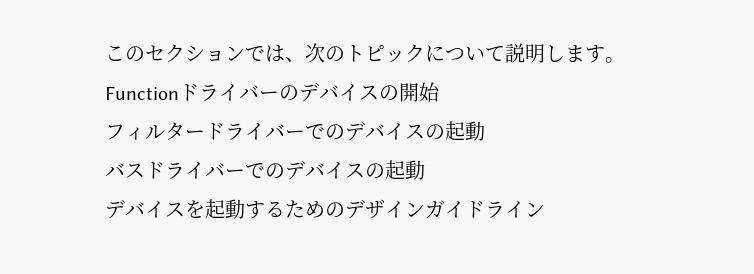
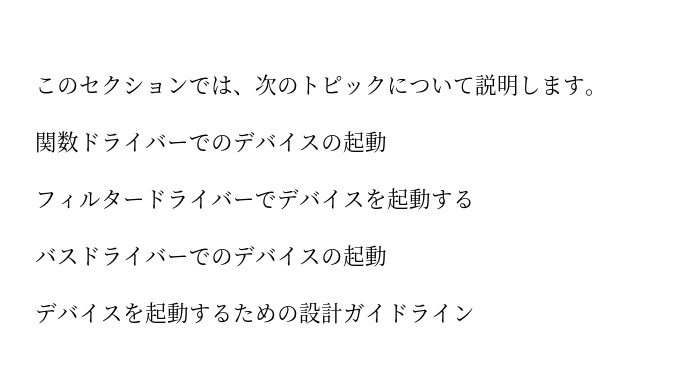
[104,82,440,102] [104,121,485,141] Functionドライバーのデバイスの開始 // フィルタードライバーでのデバイスの起動 -> [35,131,387,153] [35,188,475,210] 関数ドライバーでのデバイスの起動 // フィルタードライバーでデバイスを起動する
[344,199,425,219] デザイン -> [299,302,343,324] 設計

